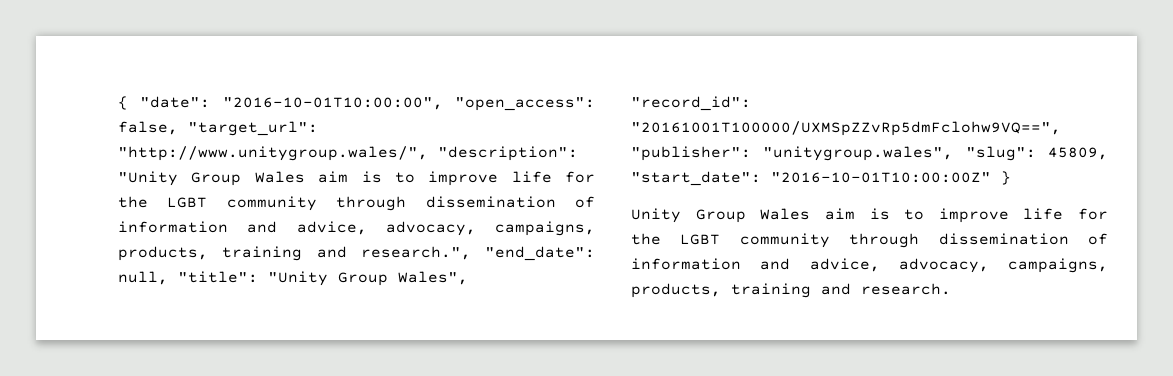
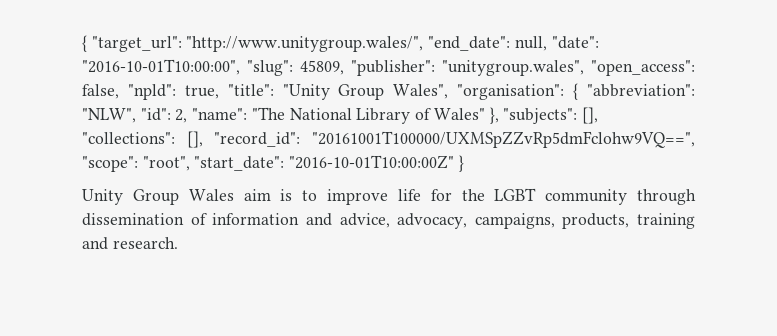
[118,96,595,111] [118,121,318,136] [118,146,578,161] [118,171,595,186] [118,196,595,211] [118,221,595,236] [118,246,595,261] [118,271,468,286] [631,96,751,111] [631,121,1061,136] [631,146,1108,161] { "date": "2016-10-01T10:00:00", "open_access": false, "target_url": "http://www.unitygroup.wales/", "description": "Unity Group Wales aim is to improve life for the LGBT community through dissemination of information and advice, advocacy, campaigns, products, training and research.", "end_date": null, "title": "Unity Group Wales", "record_id": "20161001T100000/UXMSpZZvRp5dmFclohw9VQ==", "publisher": "unitygroup.wales", "slug": 45809, -> [82,35,599,52] [82,59,695,76] [82,83,696,100] [82,107,598,124] [82,131,695,148] [82,156,190,172] { "target_url": "http://www.unitygroup.wales/", "end_date": null, "date": "2016-10-01T10:00:00", "slug": 45809, "publisher": "unitygroup.wales", "open_access": false, "npld": true, "title": "Unity Group Wales", "organisation": { "abbreviation": "NLW", "id": 2, "name": "The National Library of Wales" }, "subjects": [], "collections": [], "record_id": "20161001T100000/UXMSpZZvRp5dmFclohw9VQ==", "scope": "root",

